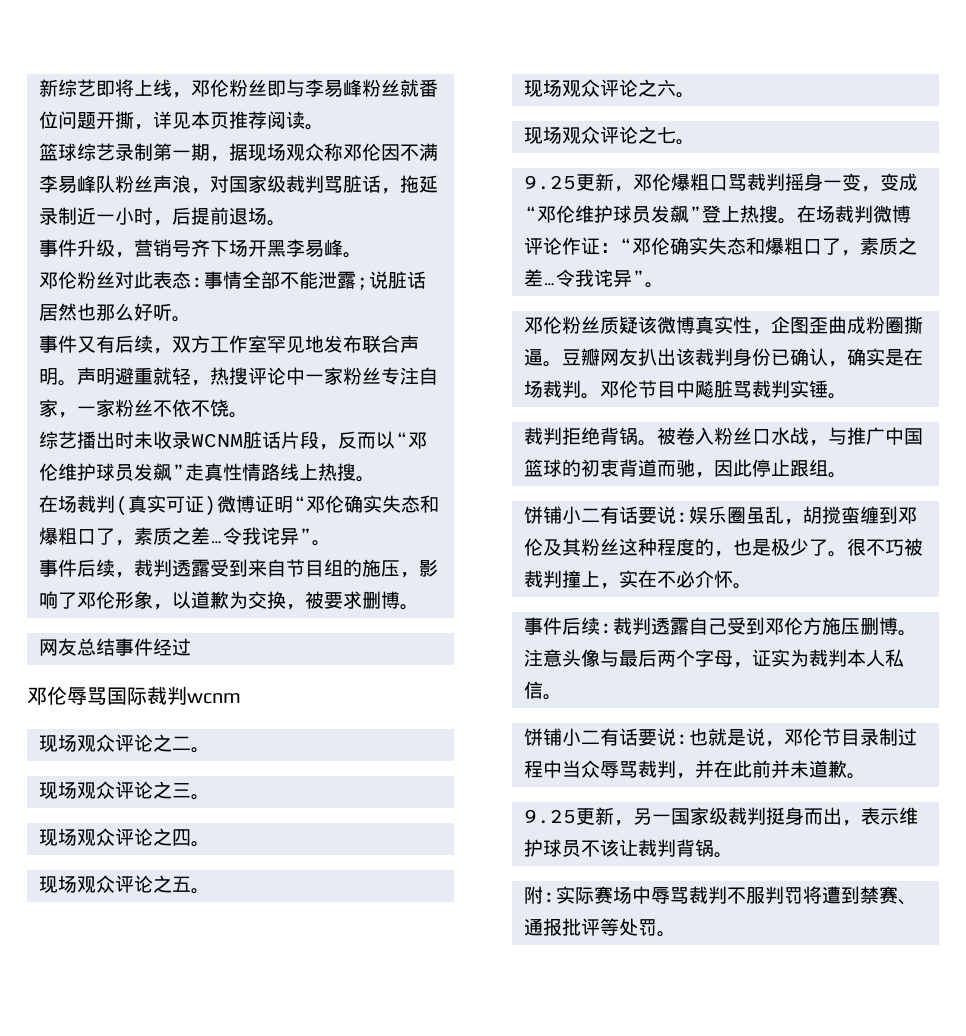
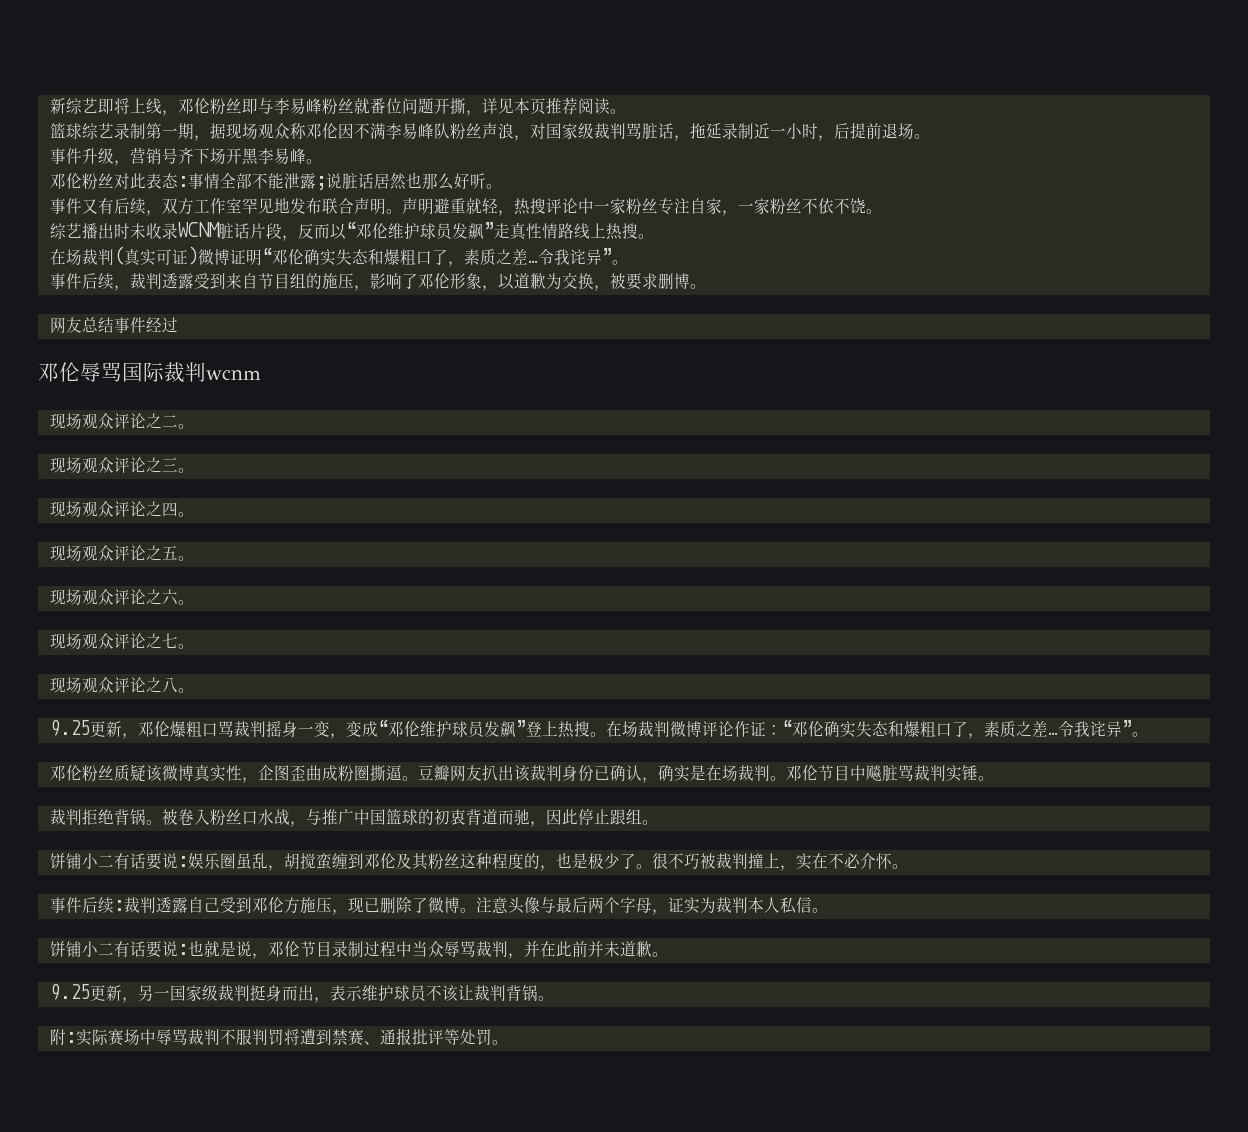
(695, 142) none -> [50,677,195,693] // 现场观众评论之八。
[860,617,879,635] 删 -> [332,897,445,915] ，现已删除了微

